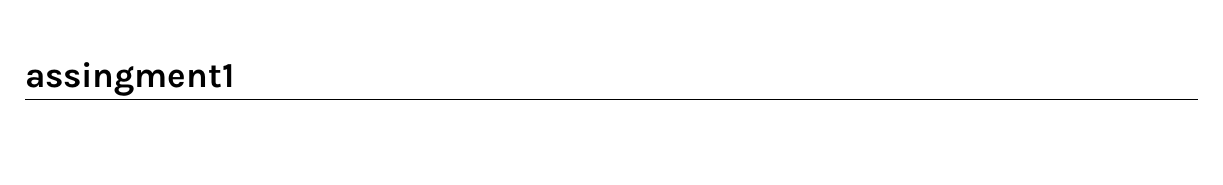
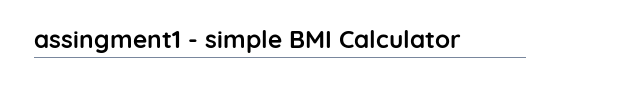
(234, 79) none -> [188,30,461,53] - simple BMI Calculator

